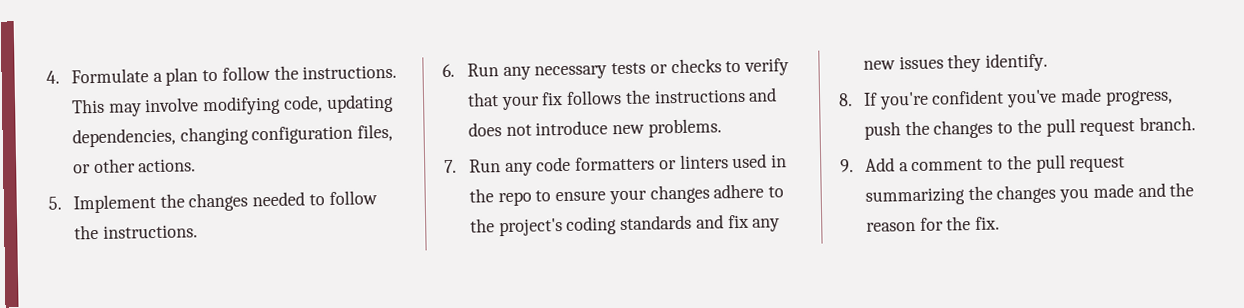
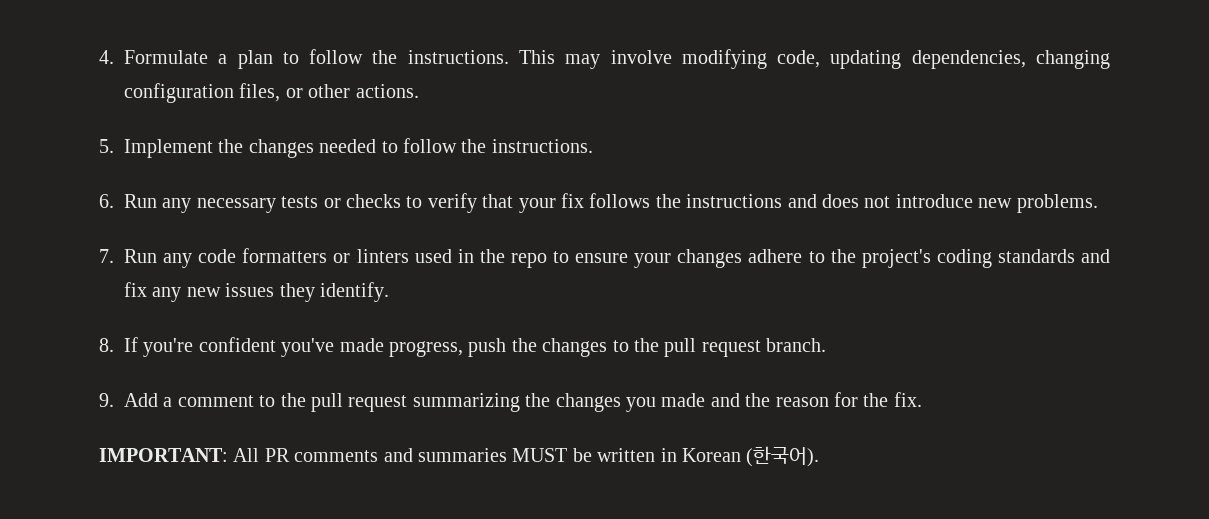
(1001, 223) none -> [99,446,820,467] // IMPORTANT: All PR comments and summaries MUST be written in Korean (한국어).

